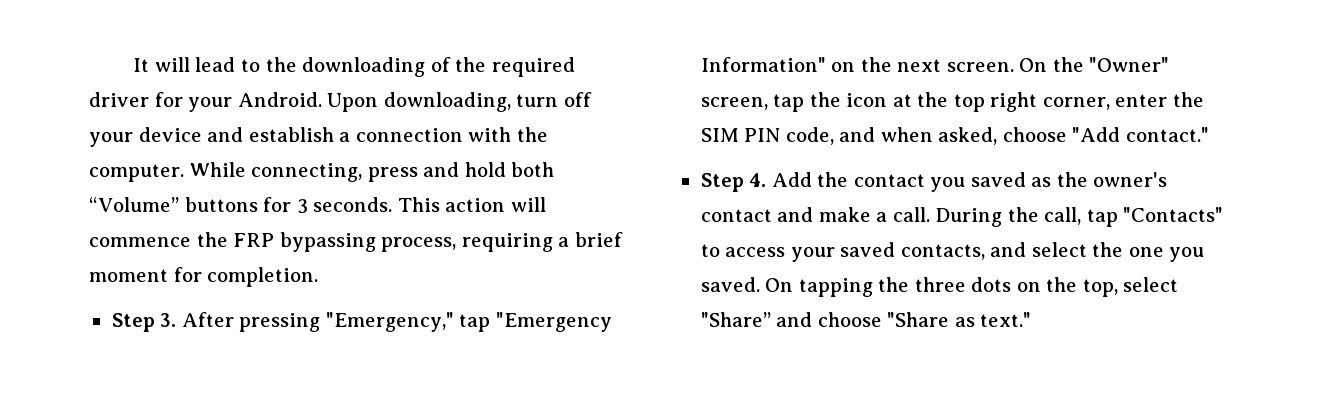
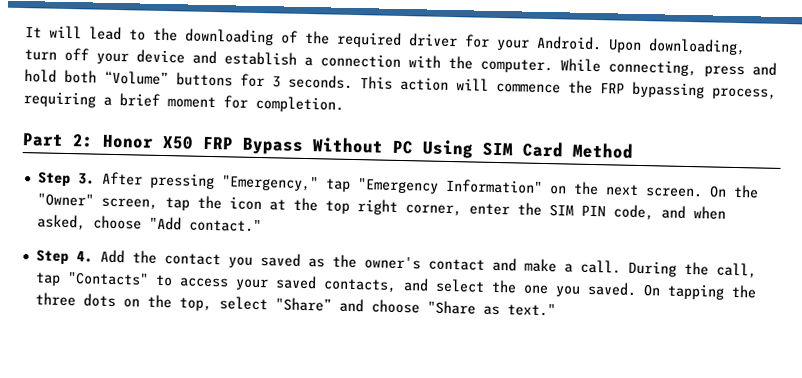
(319, 277) none -> [22,133,633,159] // Part 2: Honor X50 FRP Bypass Without PC Using SIM Card Method

